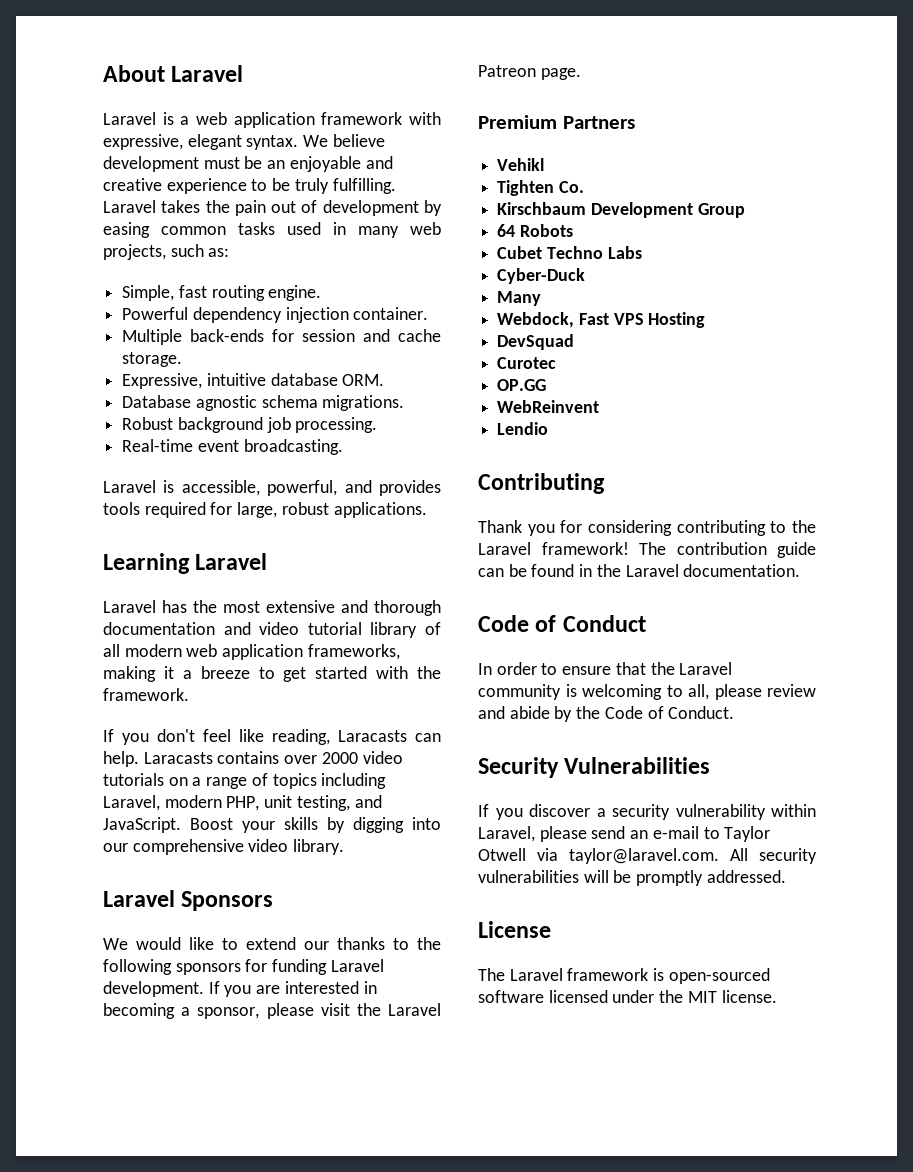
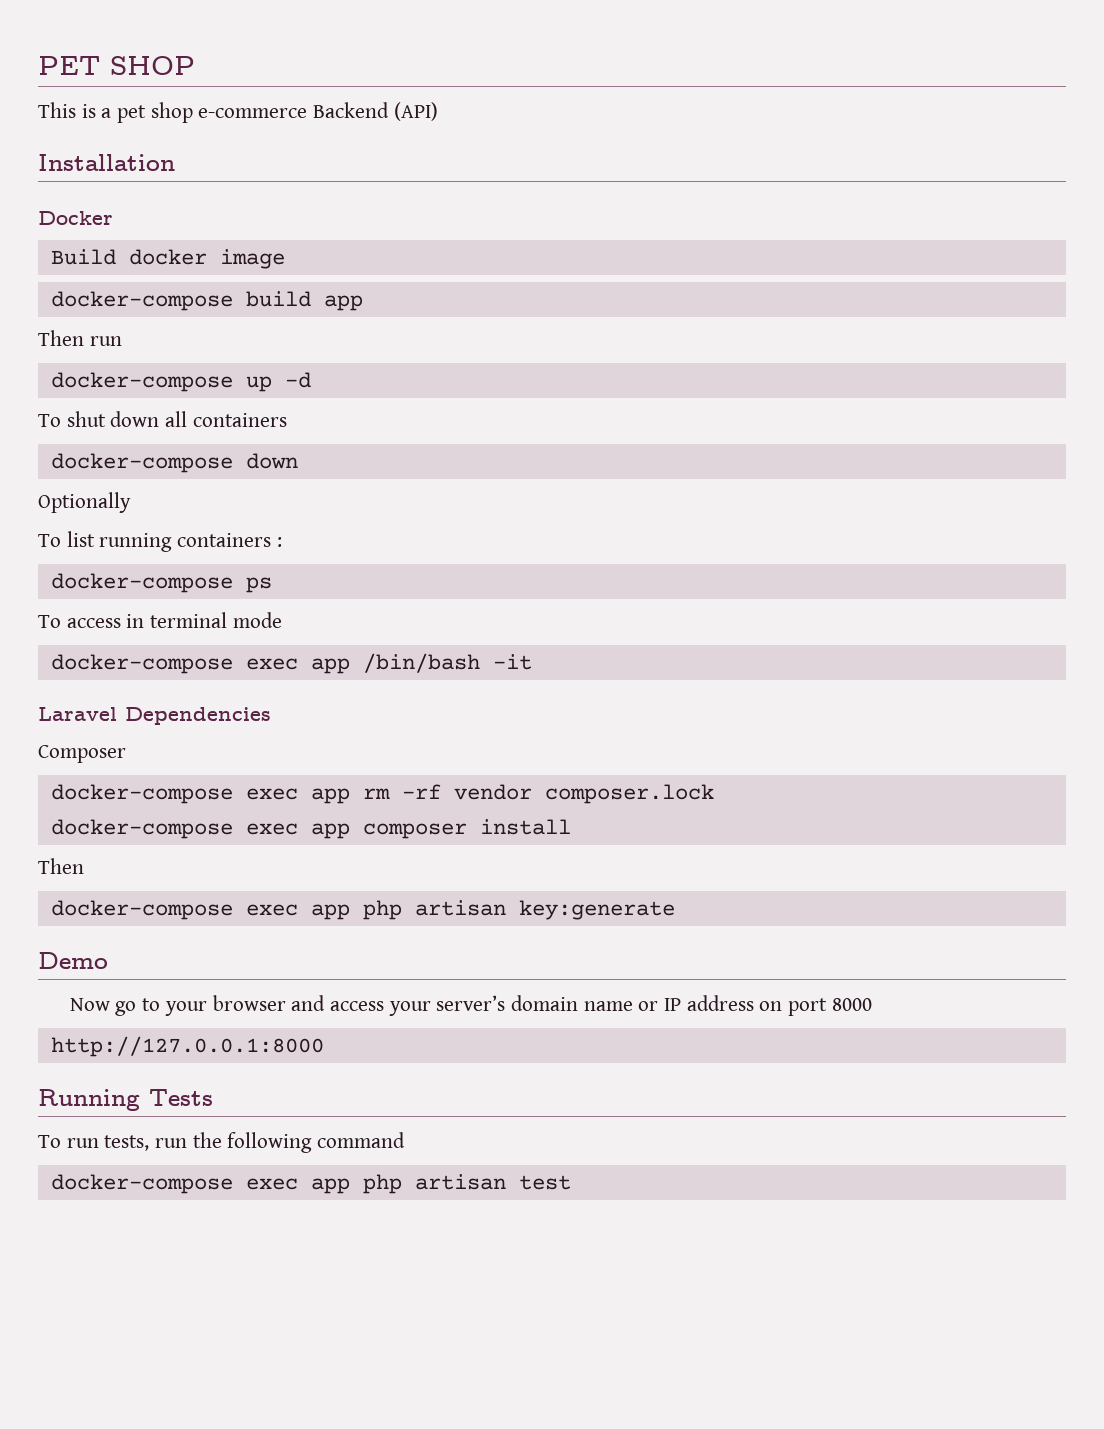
[103,65,244,82] [103,112,441,128] [103,134,385,150] [103,156,393,172] [103,178,396,194] [103,200,442,216] [103,222,441,238] [103,244,230,260] [122,285,322,301] [122,307,429,323] [122,329,441,345] [122,352,183,367] [122,373,385,389] [122,395,405,411] [122,417,378,433] [122,439,343,455] [103,480,441,496] [103,502,427,518] [103,553,268,574] [103,600,441,616] [103,622,441,638] [103,644,400,660] [103,666,441,682] [103,688,189,701] [103,729,441,745] [103,751,403,767] [103,773,387,789] [103,795,382,811] [103,817,441,833] [103,839,345,855] [103,890,274,911] [103,937,441,950] [103,959,384,975] [103,981,377,997] [103,1003,441,1019] [478,65,581,80] [478,115,635,129] [497,158,545,171] [497,180,584,196] [497,202,745,218] [497,224,573,237] [497,246,642,259] [497,268,586,284] [497,291,542,306] [497,312,706,328] [497,334,575,350] [497,357,557,369] [497,379,547,391] [497,400,600,413] [497,422,549,435] [478,473,605,494] [478,520,816,536] [478,542,816,558] [478,564,801,577] [478,615,646,632] [478,662,733,675] [478,684,816,700] [478,706,735,722] [478,757,711,778] [478,804,816,820] [478,826,771,842] [478,848,817,864] [478,870,786,886] [478,921,551,938] [478,968,770,984] [478,990,777,1003] About Laravel // Laravel is a web application framework with expressive, elegant syntax. We believe development must be an enjoyable and creative experience to be truly fulfilling. Laravel takes the pain out of development by easing common tasks used in many web projects, such as: // Simple, fast routing engine. // Powerful dependency injection container. // Multiple back-ends for session and cache storage. // Expressive, intuitive database ORM. // Database agnostic schema migrations. // Robust background job processing. // Real-time event broadcasting. // Laravel is accessible, powerful, and provides tools required for large, robust applications. // Learning Laravel // Laravel has the most extensive and thorough documentation and video tutorial library of all modern web application frameworks, making it a breeze to get started with the framework. // If you don't feel like reading, Laracasts can help. Laracasts contains over 2000 video tutorials on a range of topics including Laravel, modern PHP, unit testing, and JavaScript. Boost your skills by digging into our comprehensive video library. // Laravel Sponsors // We would like to extend our thanks to the following sponsors for funding Laravel development. If you are interested in becoming a sponsor, please visit the Laravel Patreon page. // Premium Partners // Vehikl // Tighten Co. // Kirschbaum Development Group // 64 Robots // Cubet Techno Labs // Cyber-Duck // Many // Webdock, Fast VPS Hosting // DevSquad // Curotec // OP.GG // WebReinvent // Lendio // Contributing // Thank you for considering contributing to the Laravel framework! The contribution guide can be found in the Laravel documentation. // Code of Conduct // In order to ensure that the Laravel community is welcoming to all, please review and abide by the Code of Conduct. // Security Vulnerabilities // If you discover a security vulnerability within Laravel, please send an e-mail to Taylor Otwell via taylor@laravel.com. All security vulnerabilities will be promptly addressed. // License // The Laravel framework is open-sourced software licensed under the MIT license. -> [38,56,195,75] [38,102,438,123] [38,154,175,171] [38,211,113,225] [50,249,285,269] [50,291,363,311] [38,330,122,346] [50,372,311,392] [38,411,287,427] [50,453,298,473] [38,492,131,513] [38,531,282,552] [50,573,272,593] [38,612,282,628] [50,653,532,674] [38,707,271,725] [38,745,126,763] [50,784,714,804] [50,819,571,839] [38,858,84,874] [50,900,675,920] [38,952,108,969] [69,995,872,1016] [50,1036,324,1057] [38,1089,213,1111] [38,1132,406,1153] [50,1174,571,1194] PET SHOP // This is a pet shop e-commerce Backend (API) // Installation // Docker // Build docker image // docker-compose build app // Then run // docker-compose up -d // To shut down all containers // docker-compose down // Optionally // To list running containers : // docker-compose ps // To access in terminal mode // docker-compose exec app /bin/bash -it // Laravel Dependencies // Composer // docker-compose exec app rm -rf vendor composer.lock // docker-compose exec app composer install // Then // docker-compose exec app php artisan key:generate // Demo // Now go to your browser and access your server’s domain name or IP address on port 8000 // http://127.0.0.1:8000 // Running Tests // To run tests, run the following command // docker-compose exec app php artisan test

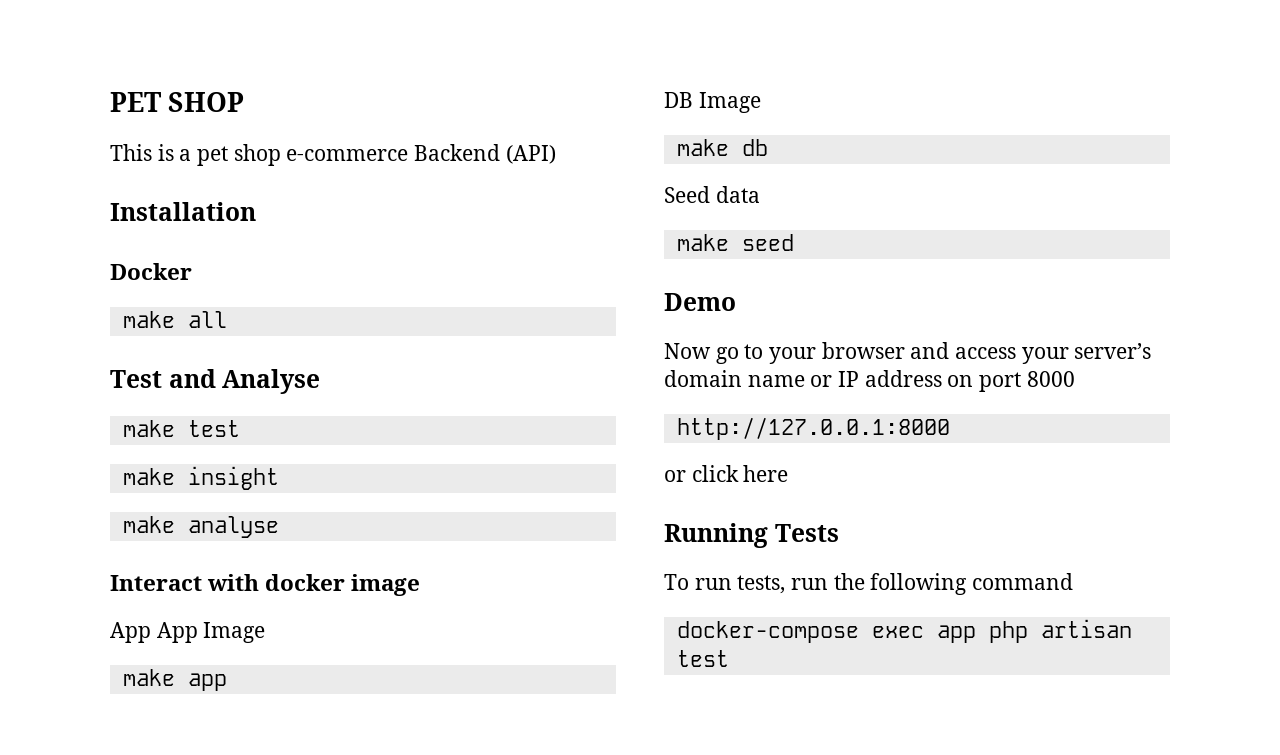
[50,249,285,269] [50,291,363,311] [38,330,122,346] [50,372,311,392] [38,411,287,427] [50,453,298,473] [38,492,131,513] [38,531,282,552] [50,573,272,593] [38,612,282,628] [50,653,532,674] [38,707,271,725] [38,745,126,763] [50,784,714,804] [50,819,571,839] [38,858,84,874] [50,900,675,920] Build docker image // docker-compose build app // Then run // docker-compose up -d // To shut down all containers // docker-compose down // Optionally // To list running containers : // docker-compose ps // To access in terminal mode // docker-compose exec app /bin/bash -it // Laravel Dependencies // Composer // docker-compose exec app rm -rf vendor composer.lock // docker-compose exec app composer install // Then // docker-compose exec app php artisan key:generate -> [122,311,227,328] [110,369,321,394] [122,420,240,437] [122,466,279,490] [122,516,279,538] [110,574,421,596] [110,622,266,643] [122,669,227,691] [664,92,761,113] [676,139,768,156] [664,186,760,203] [676,234,794,251] make all // Test and Analyse // make test // make insight // make analyse // Interact with docker image // App App Image // make app // DB Image // make db // Seed data // make seed
(324, 1046) none -> [664,465,789,482] // or click here

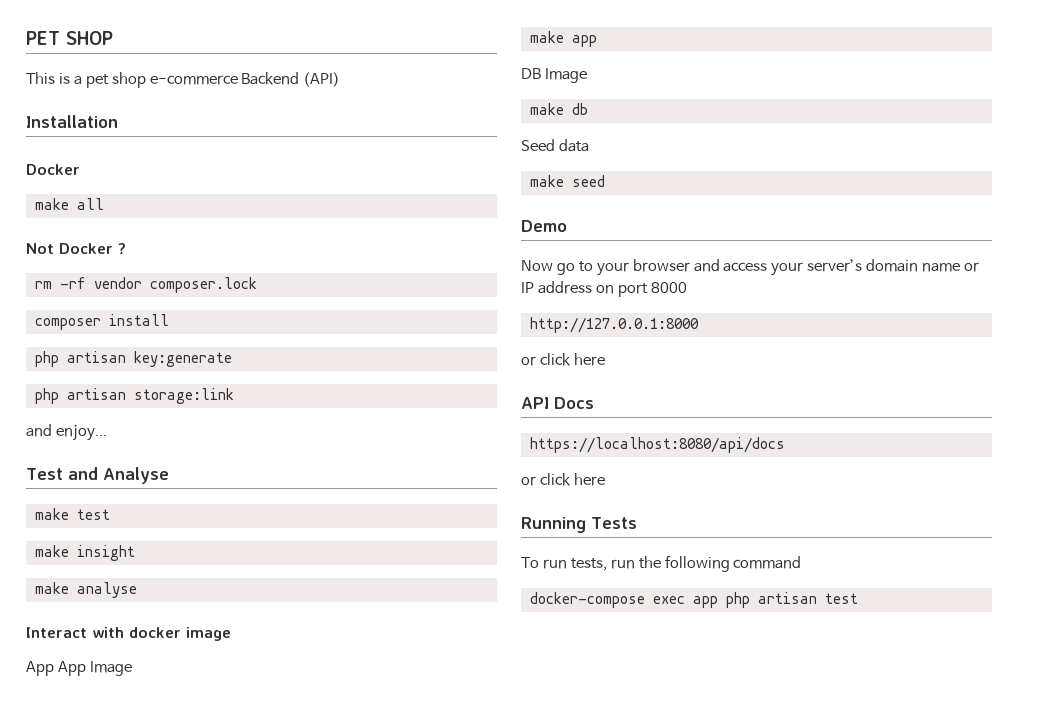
(227, 319) none -> [26,243,126,254] [34,277,257,293] [34,314,169,330] [34,351,232,367] [34,388,234,404] [26,424,107,441] // Not Docker ? // rm -rf vendor composer.lock // composer install // php artisan key:generate // php artisan storage:link // and enjoy...
(789, 473) none -> [521,397,594,409] [529,437,785,453] [521,473,605,486] // API Docs // https://localhost:8080/api/docs // or click here

